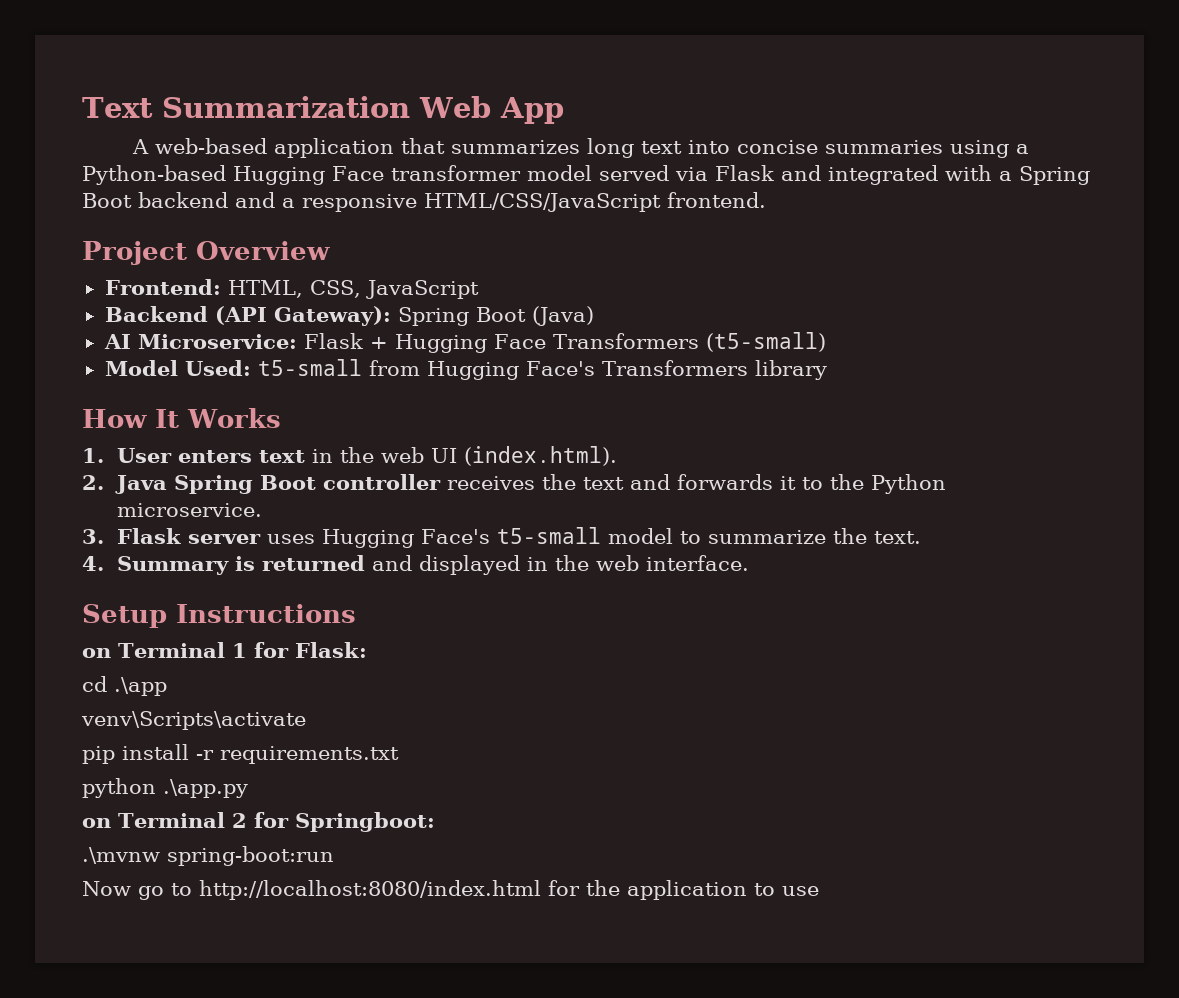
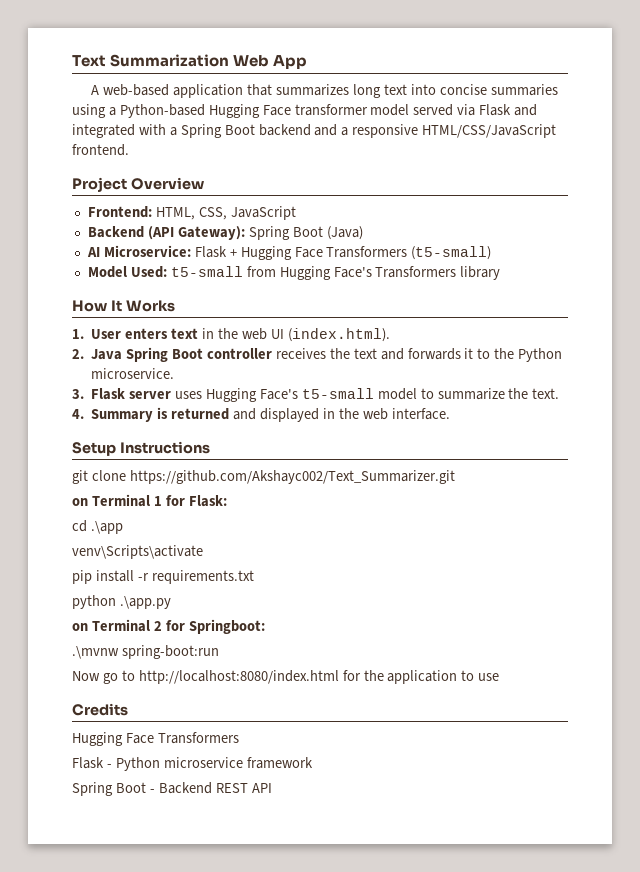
(356, 613) none -> [72,470,455,484] // git clone https://github.com/Akshayc002/Text_Summarizer.git
(819, 891) none -> [72,703,128,716] [72,732,239,746] [72,757,313,771] [72,782,272,796] // Credits // Hugging Face Transformers // Flask - Python microservice framework // Spring Boot - Backend REST API

